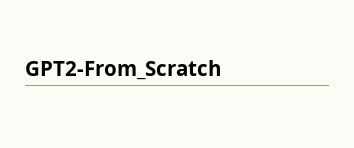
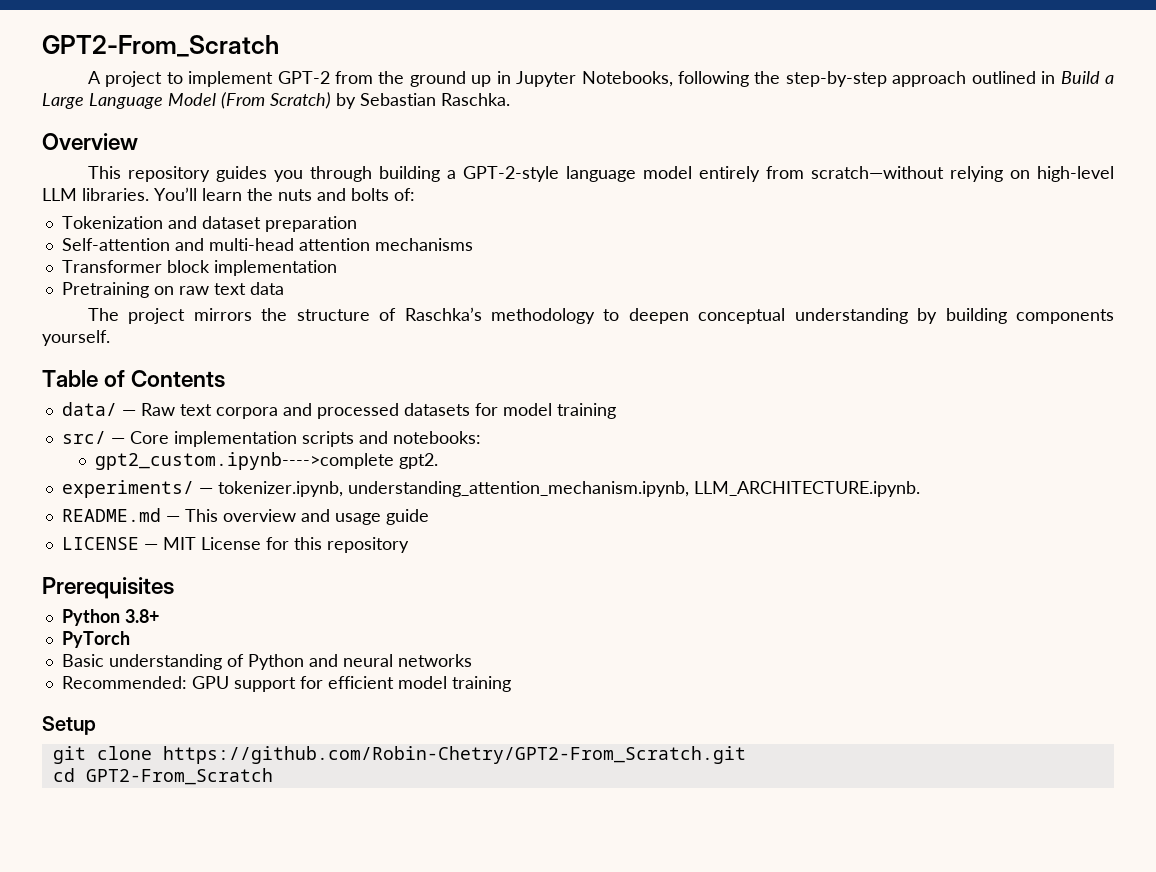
[25,60,221,80] GPT2-From_Scratch -> [42,35,279,57] [87,71,1114,87] [42,92,510,109] [42,133,138,150] [87,166,1115,182] [42,187,415,201] [61,216,357,232] [61,238,473,251] [61,260,337,276] [61,282,284,298] [87,307,1115,324] [42,330,110,346] [42,370,226,388] [61,402,616,419] [61,431,481,447] [94,452,438,470] [61,480,920,498] [61,508,429,525] [61,537,409,553] [42,577,174,599] [61,609,159,626] [61,631,130,648] [61,654,472,670] [61,676,511,692] [42,716,96,735] [52,746,746,764] [52,768,273,785] GPT2-From_Scratch // A project to implement GPT-2 from the ground up in Jupyter Notebooks, following the step-by-step approach outlined in Build a Large Language Model (From Scratch) by Sebastian Raschka. // Overview // This repository guides you through building a GPT-2-style language model entirely from scratch—without relying on high-level LLM libraries. You’ll learn the nuts and bolts of: // Tokenization and dataset preparation // Self-attention and multi-head attention mechanisms // Transformer block implementation // Pretraining on raw text data // The project mirrors the structure of Raschka’s methodology to deepen conceptual understanding by building components yourself. // Table of Contents // data/ — Raw text corpora and processed datasets for model training // src/ — Core implementation scripts and notebooks: // gpt2_custom.ipynb---->complete gpt2. // experiments/ — tokenizer.ipynb, understanding_attention_mechanism.ipynb, LLM_ARCHITECTURE.ipynb. // README.md — This overview and usage guide // LICENSE — MIT License for this repository // Prerequisites // Python 3.8+ // PyTorch // Basic understanding of Python and neural networks // Recommended: GPU support for efficient model training // Setup // git clone https://github.com/Robin-Chetry/GPT2-From_Scratch.git // cd GPT2-From_Scratch

